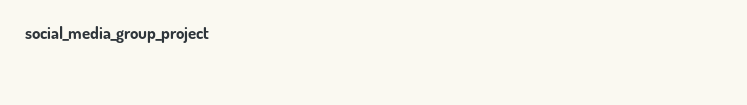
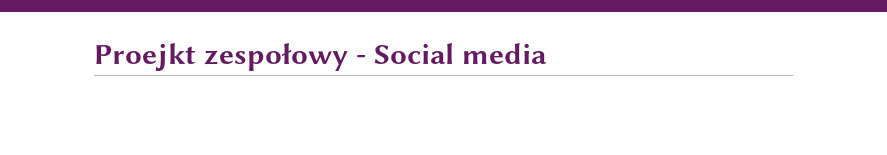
[25,26,209,43] social_media_group_project -> [94,43,548,71] Proejkt zespołowy - Social media

